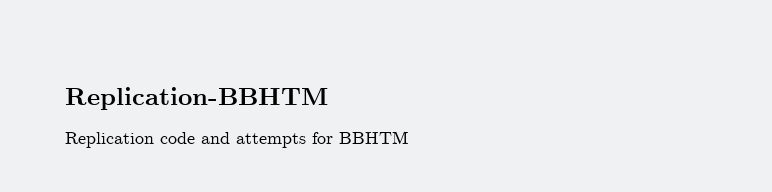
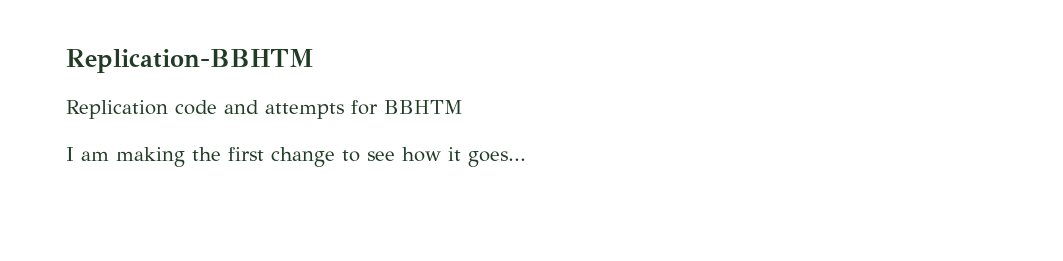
(408, 137) none -> [66,147,526,167] // I am making the first change to see how it goes...

